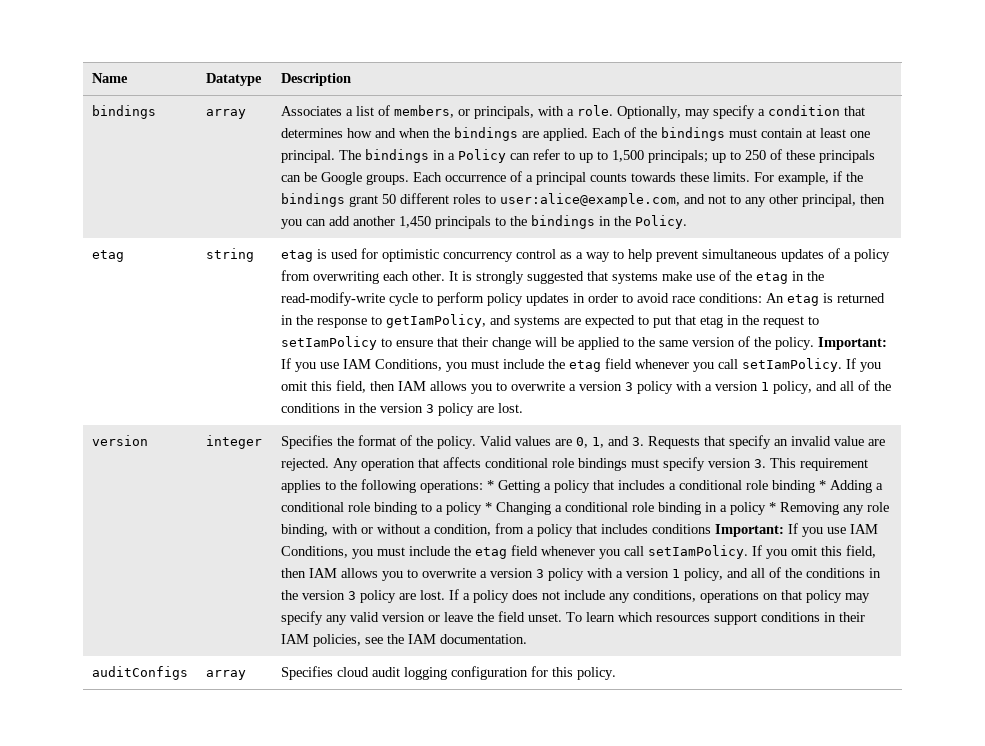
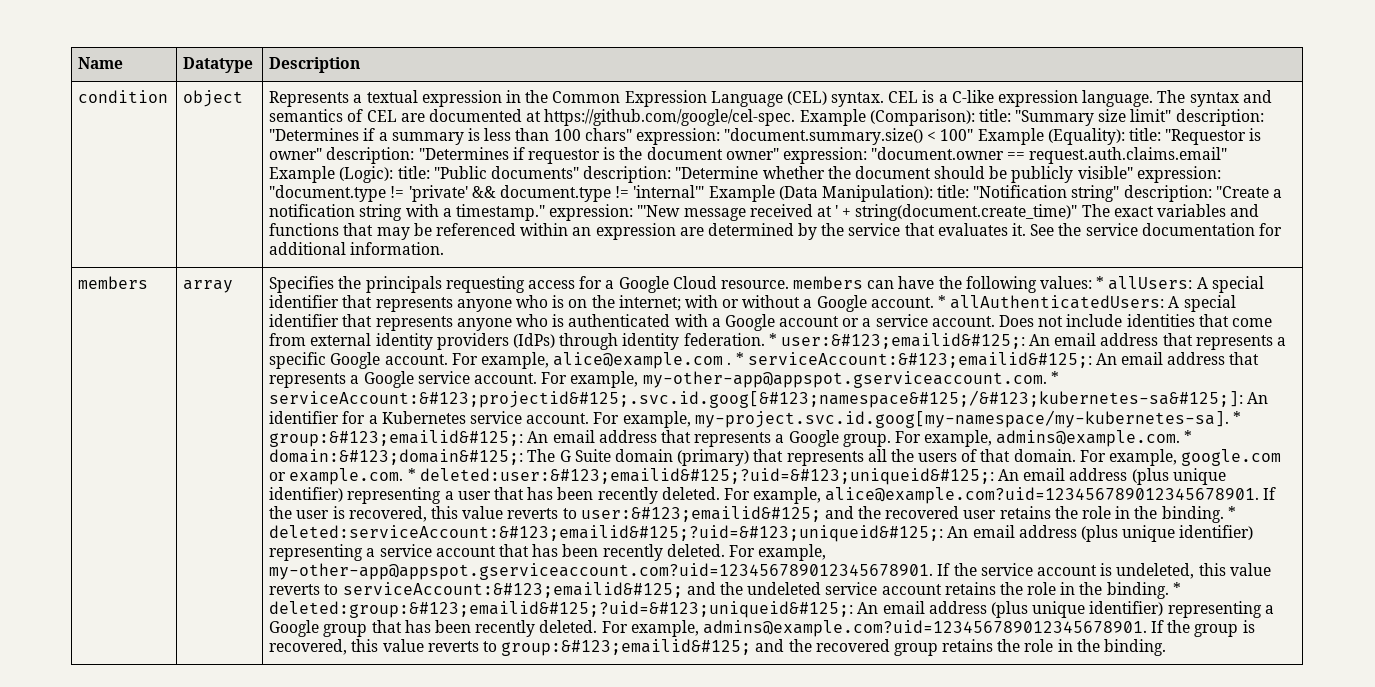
[91,105,156,119] [205,109,246,119] [280,105,865,119] [280,127,870,141] [280,149,875,163] [280,171,863,185] [280,193,885,207] [280,215,687,229] [91,250,124,262] [205,248,254,262] [280,248,890,262] [280,270,824,284] [280,292,885,306] [280,314,819,328] [280,336,887,350] [280,358,881,372] [280,380,891,394] [280,403,523,416] [91,435,148,446] [205,435,262,449] [280,435,885,449] [280,457,868,471] [280,479,883,493] [280,502,889,515] [280,523,878,537] [280,545,876,559] [280,567,881,581] [280,589,870,603] [280,611,865,625] [280,634,527,647] [91,666,188,680] [205,670,246,680] [280,666,616,680] bindings | array | Associates a list of members, or principals, with a role. Optionally, may specify a condition that determines how and when the bindings are applied. Each of the bindings must contain at least one principal. The bindings in a Policy can refer to up to 1,500 principals; up to 250 of these principals can be Google groups. Each occurrence of a principal counts towards these limits. For example, if the bindings grant 50 different roles to user:alice@example.com, and not to any other principal, then you can add another 1,450 principals to the bindings in the Policy. // etag | string | etag is used for optimistic concurrency control as a way to help prevent simultaneous updates of a policy from overwriting each other. It is strongly suggested that systems make use of the etag in the read-modify-write cycle to perform policy updates in order to avoid race conditions: An etag is returned in the response to getIamPolicy, and systems are expected to put that etag in the request to setIamPolicy to ensure that their change will be applied to the same version of the policy. Important: If you use IAM Conditions, you must include the etag field whenever you call setIamPolicy. If you omit this field, then IAM allows you to overwrite a version 3 policy with a version 1 policy, and all of the conditions in the version 3 policy are lost. // version | integer | Specifies the format of the policy. Valid values are 0, 1, and 3. Requests that specify an invalid value are rejected. Any operation that affects conditional role bindings must specify version 3. This requirement applies to the following operations: * Getting a policy that includes a conditional role binding * Adding a conditional role binding to a policy * Changing a conditional role binding in a policy * Removing any role binding, with or without a condition, from a policy that includes conditions Important: If you use IAM Conditions, you must include the etag field whenever you call setIamPolicy. If you omit this field, then IAM allows you to overwrite a version 3 policy with a version 1 policy, and all of the conditions in the version 3 policy are lost. If a policy does not include any conditions, operations on that policy may specify any valid version or leave the field unset. To learn which resources support conditions in their IAM policies, see the IAM documentation. // auditConfigs | array | Specifies cloud audit logging configuration for this policy. -> [78,90,169,103] [183,90,244,107] [269,90,1272,107] [269,109,1264,126] [269,128,1262,145] [269,147,1228,164] [269,166,1221,183] [269,185,1283,202] [269,204,1260,221] [269,223,1282,240] [269,242,445,255] [78,276,149,289] [183,280,234,293] [269,276,1264,293] [269,295,1236,312] [269,314,1272,331] [269,333,1287,350] [269,352,1260,369] [269,371,1059,388] [269,390,1269,408] [269,410,1241,428] [269,430,1193,447] [269,449,1282,466] [269,468,1226,485] [269,487,1277,504] [269,506,1236,523] [269,525,1254,542] [269,544,827,561] [269,563,1271,580] [269,582,1181,599] [269,601,1274,618] [269,620,1255,637] [269,639,1167,656] condition | object | Represents a textual expression in the Common Expression Language (CEL) syntax. CEL is a C-like expression language. The syntax and semantics of CEL are documented at https://github.com/google/cel-spec. Example (Comparison): title: "Summary size limit" description: "Determines if a summary is less than 100 chars" expression: "document.summary.size() < 100" Example (Equality): title: "Requestor is owner" description: "Determines if requestor is the document owner" expression: "document.owner == request.auth.claims.email" Example (Logic): title: "Public documents" description: "Determine whether the document should be publicly visible" expression: "document.type != 'private' && document.type != 'internal'" Example (Data Manipulation): title: "Notification string" description: "Create a notification string with a timestamp." expression: "'New message received at ' + string(document.create_time)" The exact variables and functions that may be referenced within an expression are determined by the service that evaluates it. See the service documentation for additional information. // members | array | Specifies the principals requesting access for a Google Cloud resource. members can have the following values: * allUsers: A special identifier that represents anyone who is on the internet; with or without a Google account. * allAuthenticatedUsers: A special identifier that represents anyone who is authenticated with a Google account or a service account. Does not include identities that come from external identity providers (IdPs) through identity federation. * user:&#123;emailid&#125;: An email address that represents a specific Google account. For example, alice@example.com . * serviceAccount:&#123;emailid&#125;: An email address that represents a Google service account. For example, my-other-app@appspot.gserviceaccount.com. * serviceAccount:&#123;projectid&#125;.svc.id.goog[&#123;namespace&#125;/&#123;kubernetes-sa&#125;]: An identifier for a Kubernetes service account. For example, my-project.svc.id.goog[my-namespace/my-kubernetes-sa]. * group:&#123;emailid&#125;: An email address that represents a Google group. For example, admins@example.com. * domain:&#123;domain&#125;: The G Suite domain (primary) that represents all the users of that domain. For example, google.com or example.com. * deleted:user:&#123;emailid&#125;?uid=&#123;uniqueid&#125;: An email address (plus unique identifier) representing a user that has been recently deleted. For example, alice@example.com?uid=123456789012345678901. If the user is recovered, this value reverts to user:&#123;emailid&#125; and the recovered user retains the role in the binding. * deleted:serviceAccount:&#123;emailid&#125;?uid=&#123;uniqueid&#125;: An email address (plus unique identifier) representing a service account that has been recently deleted. For example, my-other-app@appspot.gserviceaccount.com?uid=123456789012345678901. If the service account is undeleted, this value reverts to serviceAccount:&#123;emailid&#125; and the undeleted service account retains the role in the binding. * deleted:group:&#123;emailid&#125;?uid=&#123;uniqueid&#125;: An email address (plus unique identifier) representing a Google group that has been recently deleted. For example, admins@example.com?uid=123456789012345678901. If the group is recovered, this value reverts to group:&#123;emailid&#125; and the recovered group retains the role in the binding.

